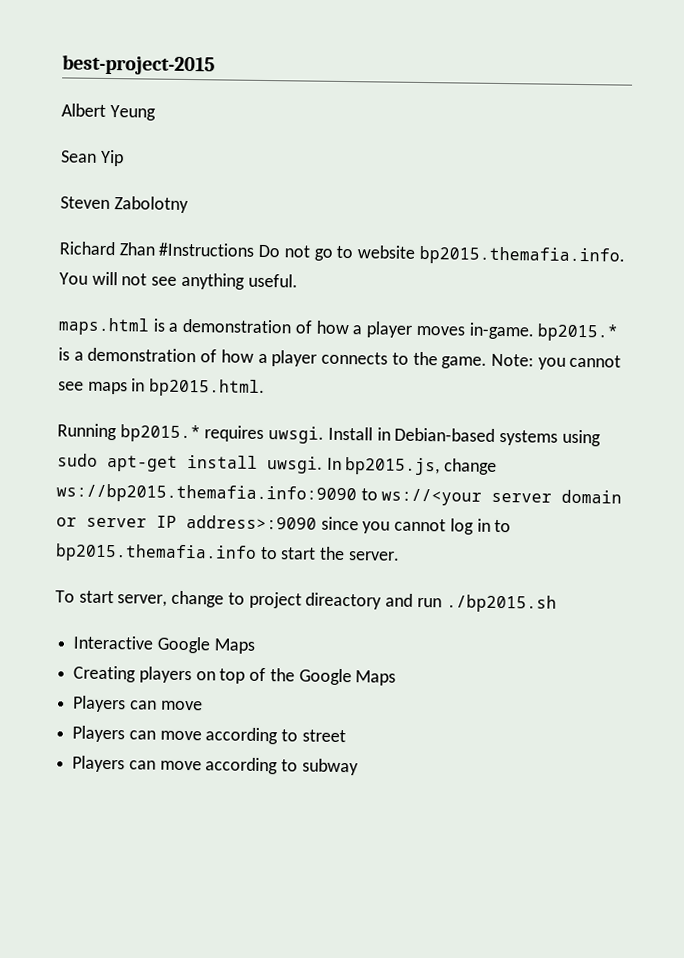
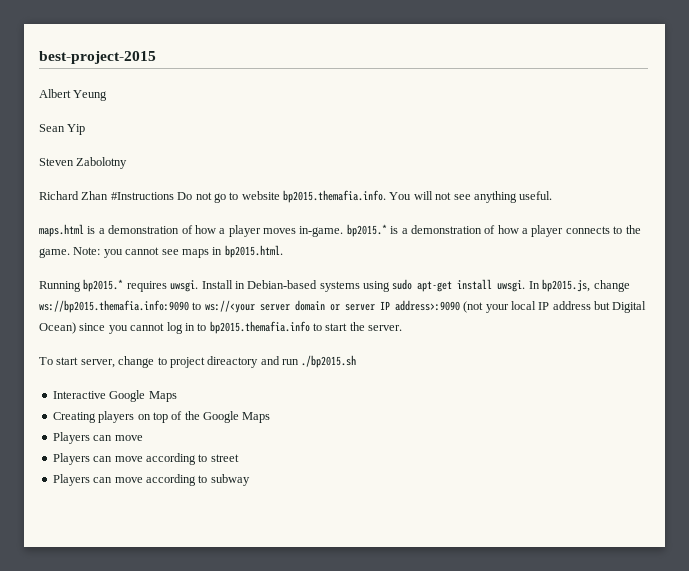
(317, 522) none -> [463,301,647,313] [39,322,76,334] (not your local IP address but Digital Ocean)

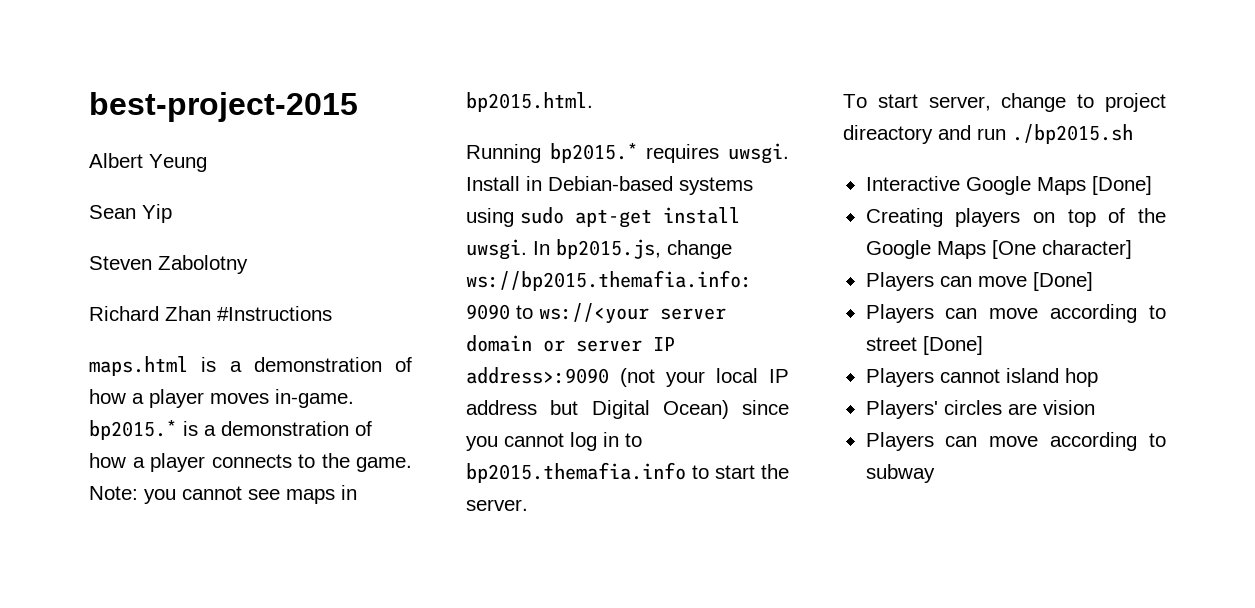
[177,190,553,203] Do not go to website bp2015.themafia.info. You will not see anything useful. -> (332, 313) none
(177, 396) none -> [1091,176,1152,195] [Done]
[52,432,143,444] // Players can move -> [991,240,1132,259] [865,272,1093,291] [One character] // Players can move [Done]
(239, 458) none -> [922,336,983,355] [865,368,1098,387] [865,400,1095,419] [Done] // Players cannot island hop // Players' circles are vision

